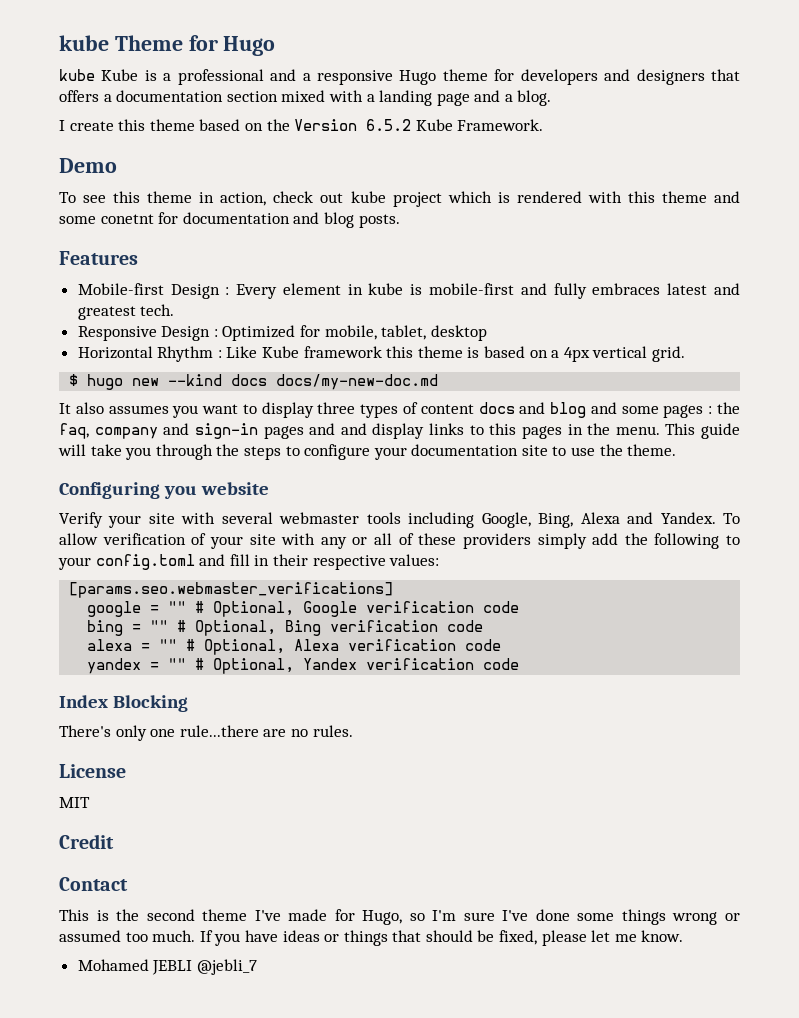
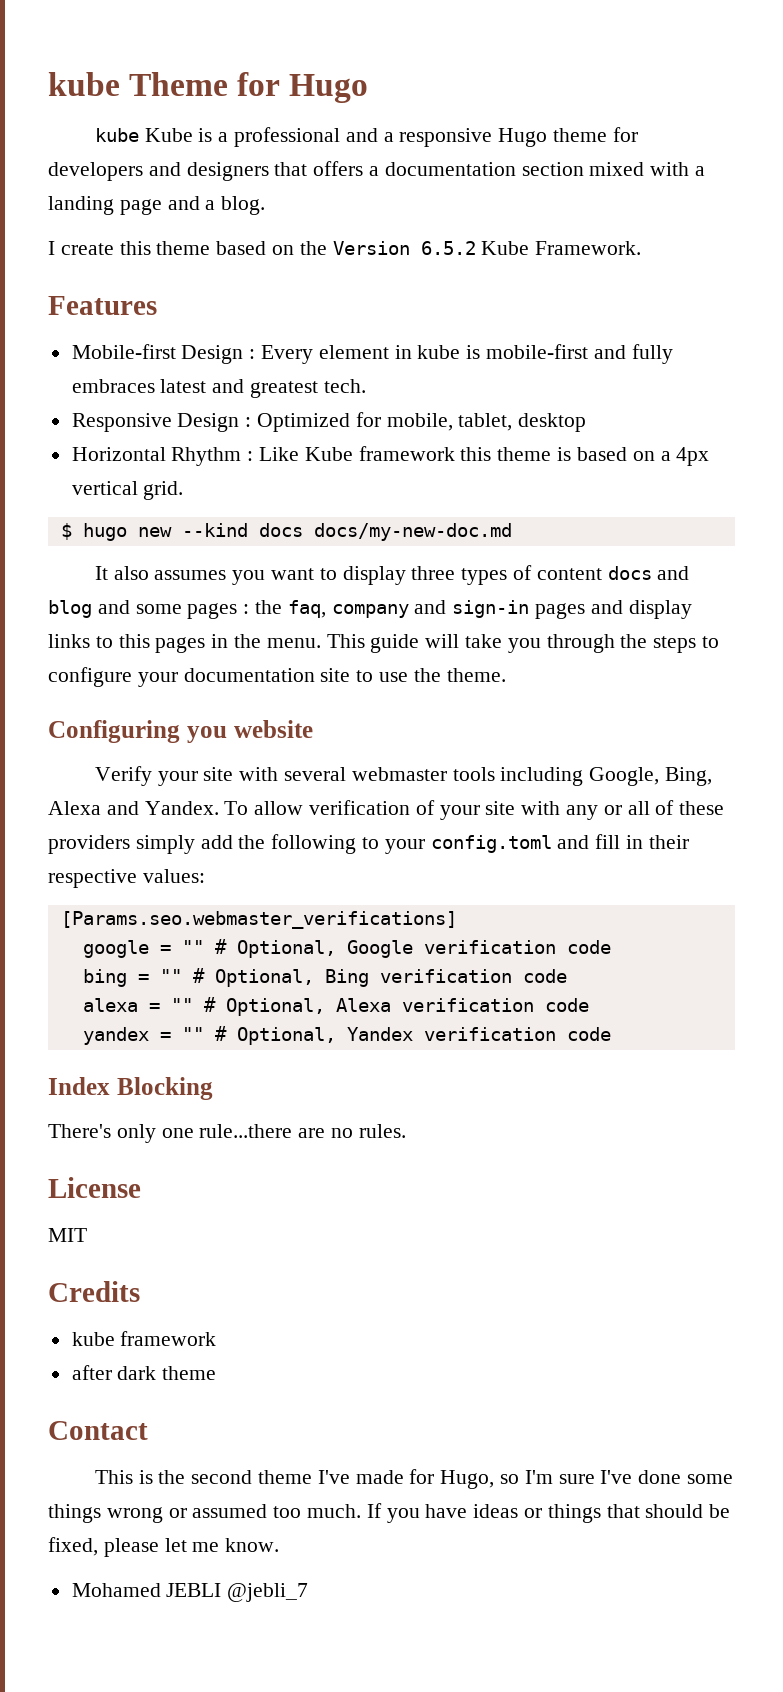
[59,158,117,173] [59,191,740,207] [59,212,400,228] // Demo // To see this theme in action, check out kube project which is rendered with this theme and some conetnt for documentation and blog posts. -> (642, 248) none
[340,423,367,435] and -> (623, 607) none
[69,582,394,598] [params.seo.webmaster_verifications] -> [60,911,457,929] [Params.seo.webmaster_verifications]
[59,834,114,849] Credit -> [48,1281,140,1302] [71,1331,217,1346] [71,1365,217,1380] Credits // kube framework // after dark theme

